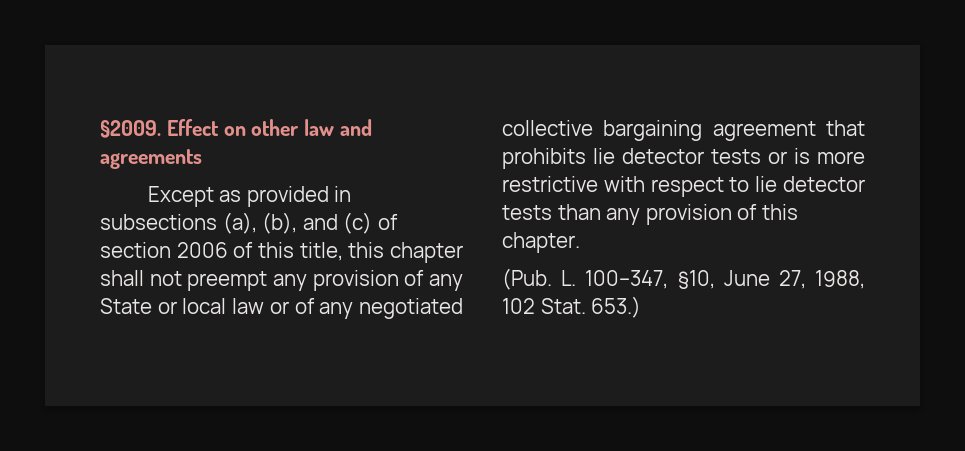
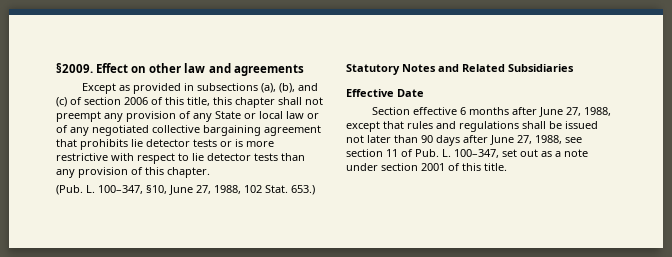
(642, 307) none -> [346,64,574,75] [346,89,424,97] [371,107,611,117] [346,121,598,132] [346,135,582,146] [346,149,588,158] [346,163,507,171] // Statutory Notes and Related Subsidiaries // Effective Date // Section effective 6 months after June 27, 1988, except that rules and regulations shall be issued not later than 90 days after June 27, 1988, see section 11 of Pub. L. 100–347, set out as a note under section 2001 of this title.

